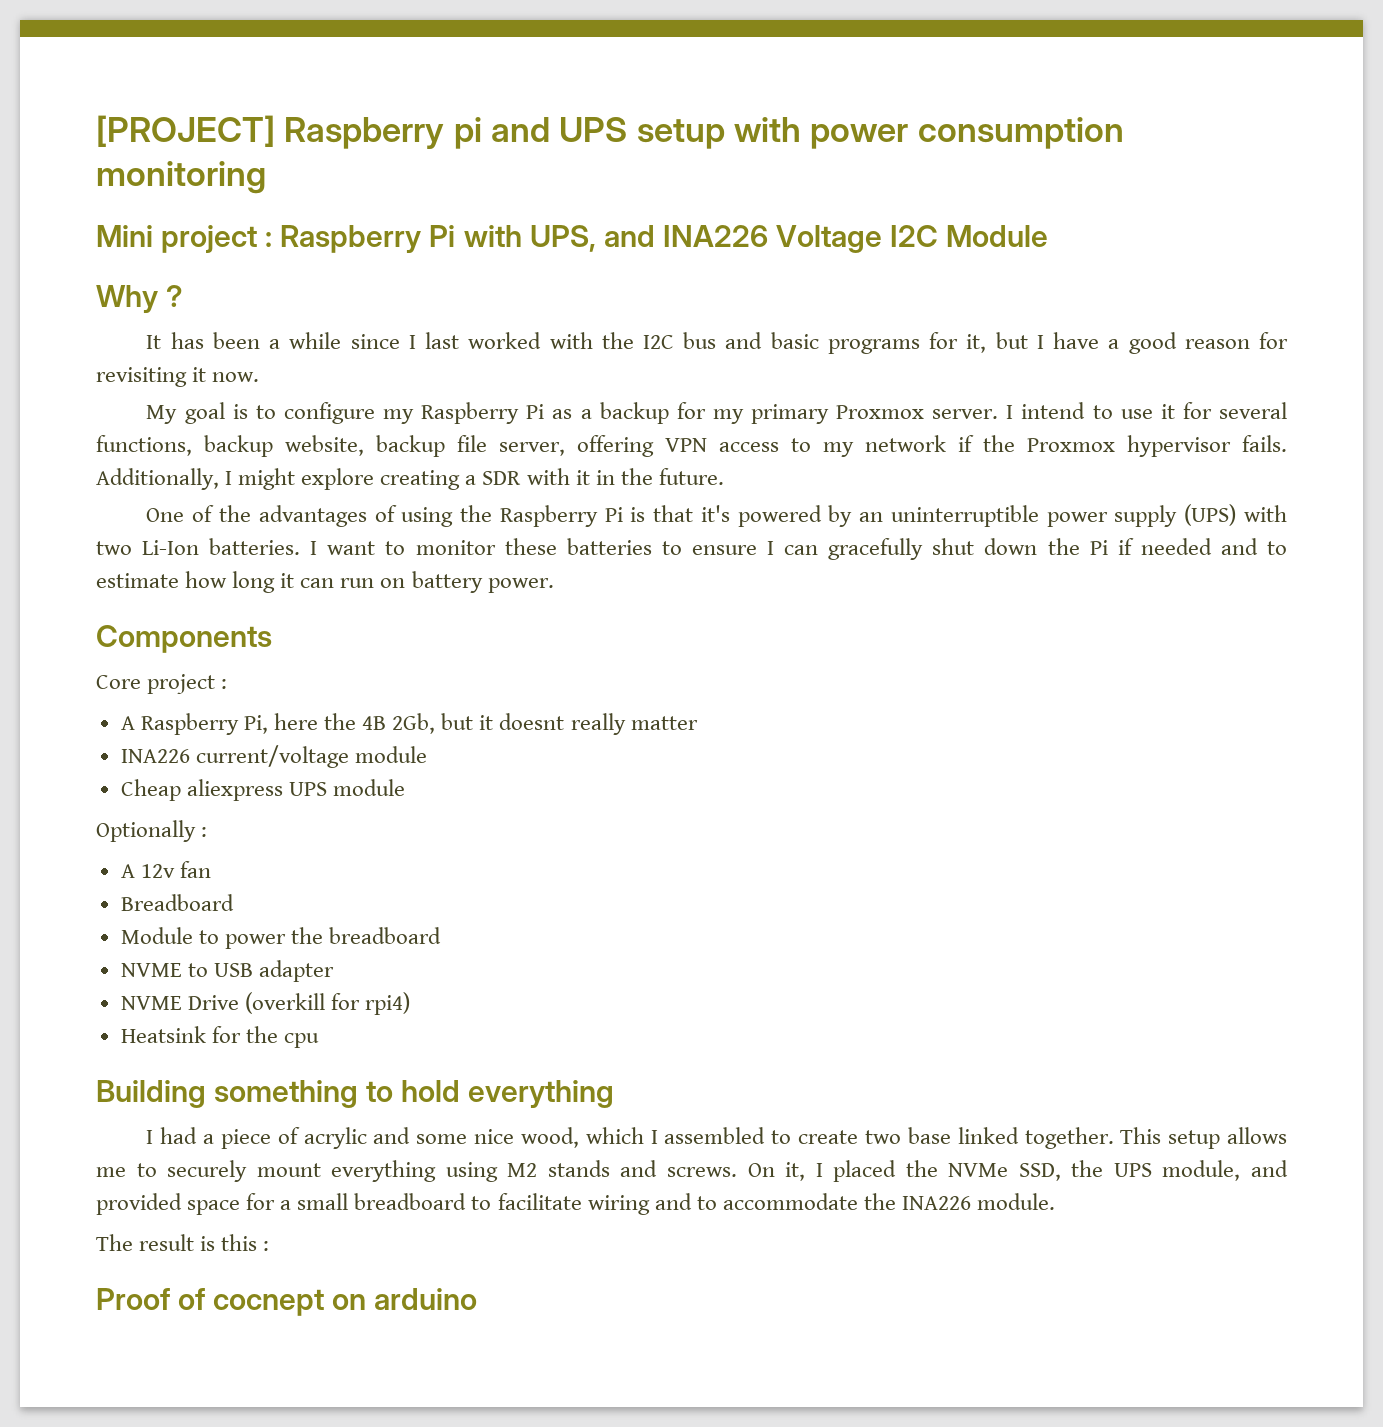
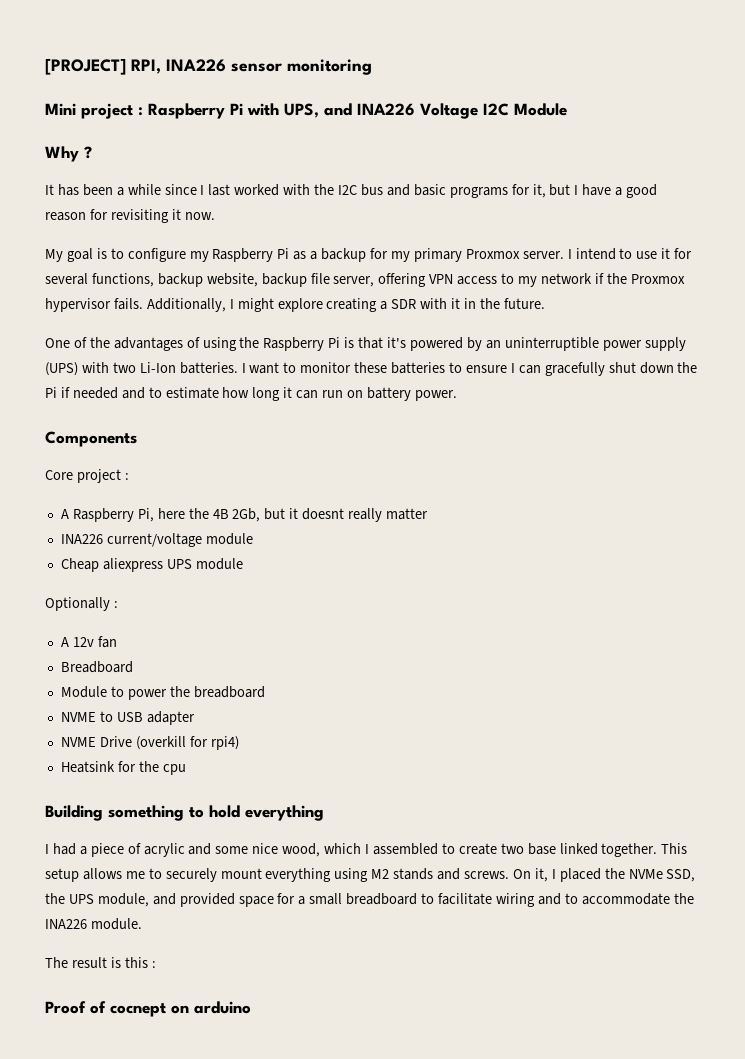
[284,117,1124,149] Raspberry pi and UPS setup with power consumption -> [131,59,282,74] RPI, INA226 sensor

